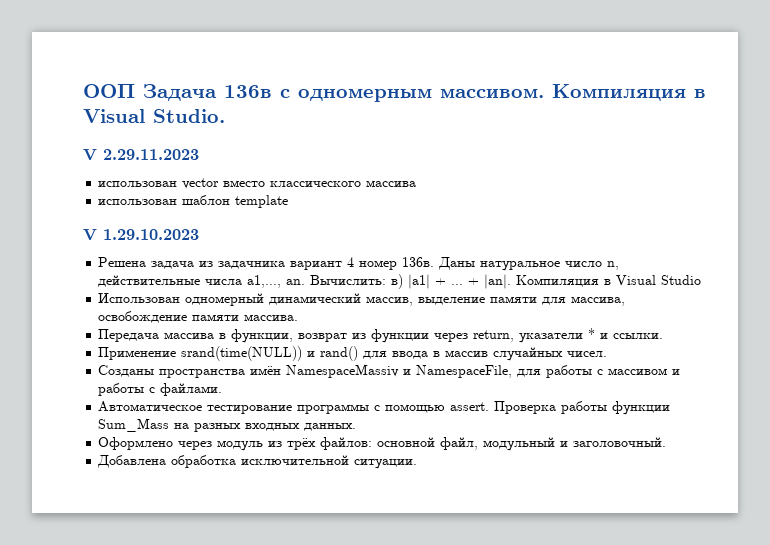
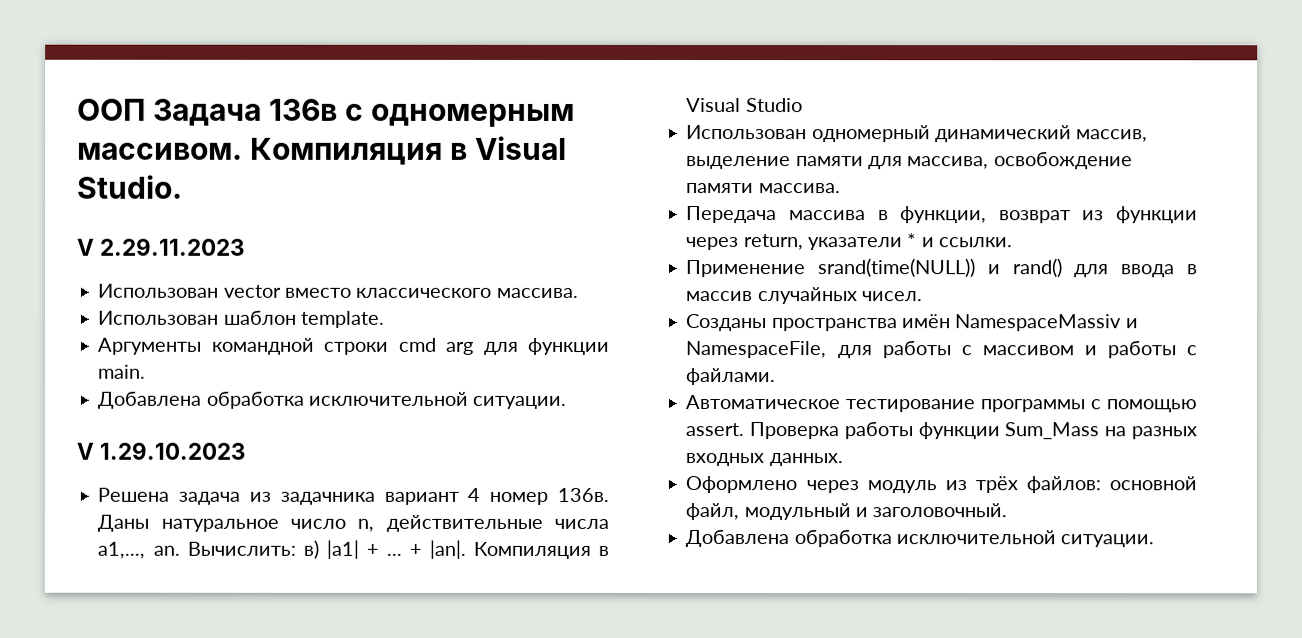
[98,181,178,187] использован -> [98,283,220,298] Использован
[366,180,417,187] [98,195,289,208] массива // использован шаблон template -> [496,287,579,298] [97,309,385,328] [97,337,609,355] [97,364,146,379] [97,390,567,409] массива. // Использован шаблон template. // Аргументы командной строки cmd arg для функции main. // Добавлена обработка исключительной ситуации.

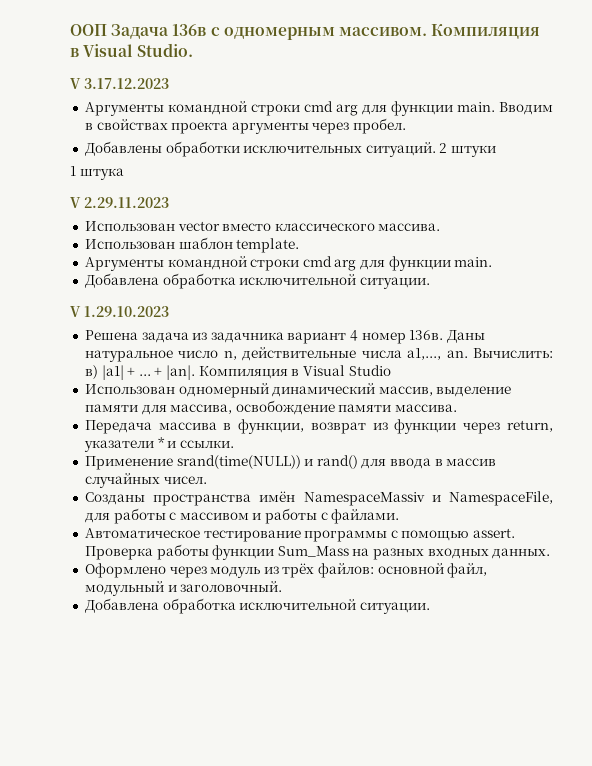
(183, 186) none -> [70,78,169,89] [84,101,553,116] [84,118,407,134] [84,141,497,157] [70,166,124,180] // V 3.17.12.2023 // Аргументы командной строки cmd arg для функции main. Вводим в свойствах проекта аргументы через пробел. // Добавлены обработки исключительных ситуаций. 2 штуки // 1 штука

